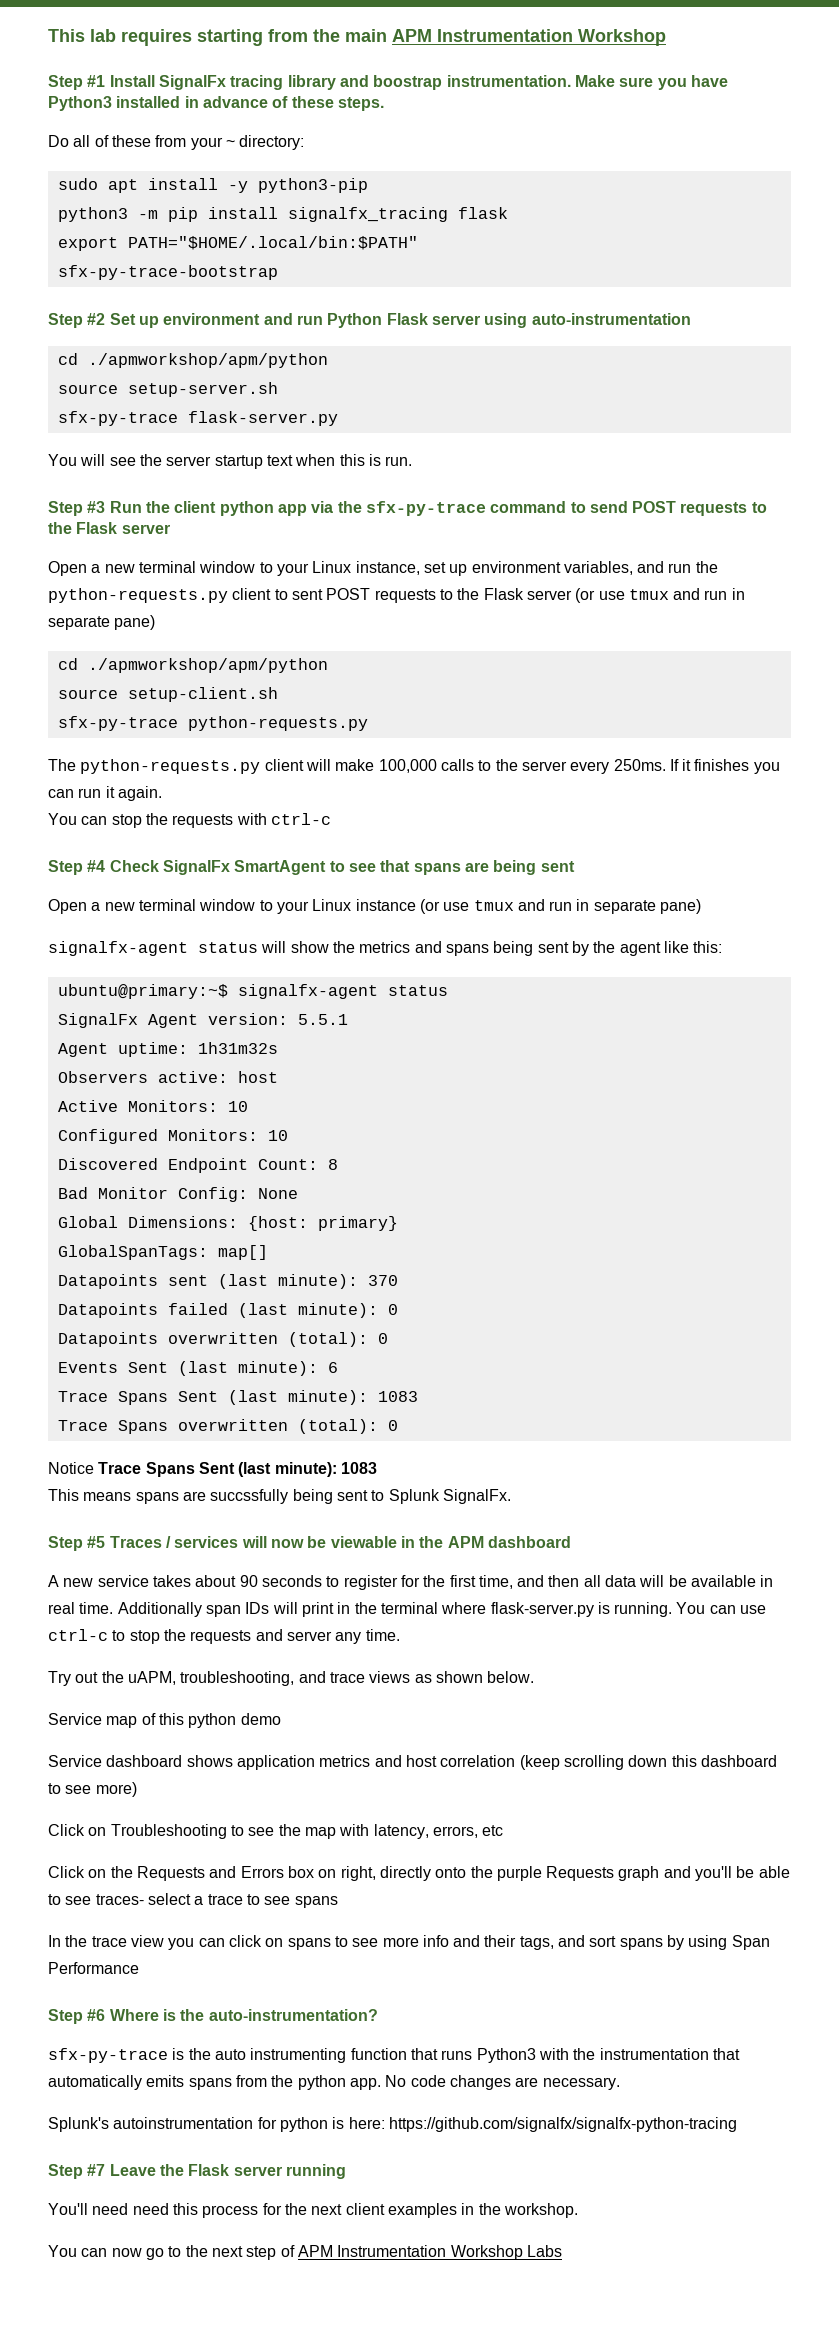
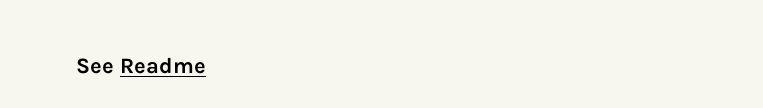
[48,29,666,46] [48,75,728,90] [48,96,384,111] [48,135,305,150] [57,178,368,193] [57,207,508,222] [57,236,418,251] [57,265,278,280] [48,313,691,328] [57,353,328,368] [57,382,278,397] [57,411,338,426] [48,454,413,469] [48,501,767,516] [48,522,170,534] [48,561,718,576] [48,588,745,603] [48,615,156,630] [57,658,328,673] [57,687,278,702] [57,716,368,731] [48,759,780,774] [48,786,162,801] [48,813,331,828] [48,860,575,875] [48,899,702,914] [48,941,723,956] [57,984,448,999] [57,1013,348,1028] [57,1042,278,1057] [57,1071,278,1083] [57,1100,248,1112] [57,1129,288,1144] [57,1158,338,1173] [57,1187,298,1202] [57,1216,398,1231] [57,1245,268,1260] [57,1274,398,1289] [57,1303,398,1318] [57,1332,388,1347] [57,1361,338,1376] [57,1390,418,1405] [57,1419,398,1434] [48,1462,377,1477] [48,1489,511,1504] [48,1536,571,1551] [48,1575,774,1590] [48,1602,767,1617] [48,1629,400,1644] [48,1671,535,1686] [48,1713,281,1728] [48,1755,777,1770] [48,1782,137,1797] [48,1824,504,1839] [48,1866,790,1881] [48,1893,338,1908] [48,1935,770,1950] [48,1962,139,1974] [48,2009,378,2024] [48,2048,740,2063] [48,2075,620,2090] [48,2117,737,2132] [48,2164,346,2179] [48,2203,578,2218] [48,2245,562,2260] This lab requires starting from the main APM Instrumentation Workshop // Step #1 Install SignalFx tracing library and boostrap instrumentation. Make sure you have Python3 installed in advance of these steps. // Do all of these from your ~ directory: // sudo apt install -y python3-pip // python3 -m pip install signalfx_tracing flask // export PATH="$HOME/.local/bin:$PATH" // sfx-py-trace-bootstrap // Step #2 Set up environment and run Python Flask server using auto-instrumentation // cd ./apmworkshop/apm/python // source setup-server.sh // sfx-py-trace flask-server.py // You will see the server startup text when this is run. // Step #3 Run the client python app via the sfx-py-trace command to send POST requests to the Flask server // Open a new terminal window to your Linux instance, set up environment variables, and run the python-requests.py client to sent POST requests to the Flask server (or use tmux and run in separate pane) // cd ./apmworkshop/apm/python // source setup-client.sh // sfx-py-trace python-requests.py // The python-requests.py client will make 100,000 calls to the server every 250ms. If it finishes you can run it again. // You can stop the requests with ctrl-c // Step #4 Check SignalFx SmartAgent to see that spans are being sent // Open a new terminal window to your Linux instance (or use tmux and run in separate pane) // signalfx-agent status will show the metrics and spans being sent by the agent like this: // ubuntu@primary:~$ signalfx-agent status // SignalFx Agent version: 5.5.1 // Agent uptime: 1h31m32s // Observers active: host // Active Monitors: 10 // Configured Monitors: 10 // Discovered Endpoint Count: 8 // Bad Monitor Config: None // Global Dimensions: {host: primary} // GlobalSpanTags: map[] // Datapoints sent (last minute): 370 // Datapoints failed (last minute): 0 // Datapoints overwritten (total): 0 // Events Sent (last minute): 6 // Trace Spans Sent (last minute): 1083 // Trace Spans overwritten (total): 0 // Notice Trace Spans Sent (last minute): 1083 // This means spans are succssfully being sent to Splunk SignalFx. // Step #5 Traces / services will now be viewable in the APM dashboard // A new service takes about 90 seconds to register for the first time, and then all data will be available in real time. Additionally span IDs will print in the terminal where flask-server.py is running. You can use ctrl-c to stop the requests and server any time. // Try out the uAPM, troubleshooting, and trace views as shown below. // Service map of this python demo // Service dashboard shows application metrics and host correlation (keep scrolling down this dashboard to see more) // Click on Troubleshooting to see the map with latency, errors, etc // Click on the Requests and Errors box on right, directly onto the purple Requests graph and you'll be able to see traces- select a trace to see spans // In the trace view you can click on spans to see more info and their tags, and sort spans by using Span Performance // Step #6 Where is the auto-instrumentation? // sfx-py-trace is the auto instrumenting function that runs Python3 with the instrumentation that automatically emits spans from the python app. No code changes are necessary. // Splunk's autoinstrumentation for python is here: https://github.com/signalfx/signalfx-python-tracing // Step #7 Leave the Flask server running // You'll need need this process for the next client examples in the workshop. // You can now go to the next step of APM Instrumentation Workshop Labs -> [76,57,206,74] See Readme

